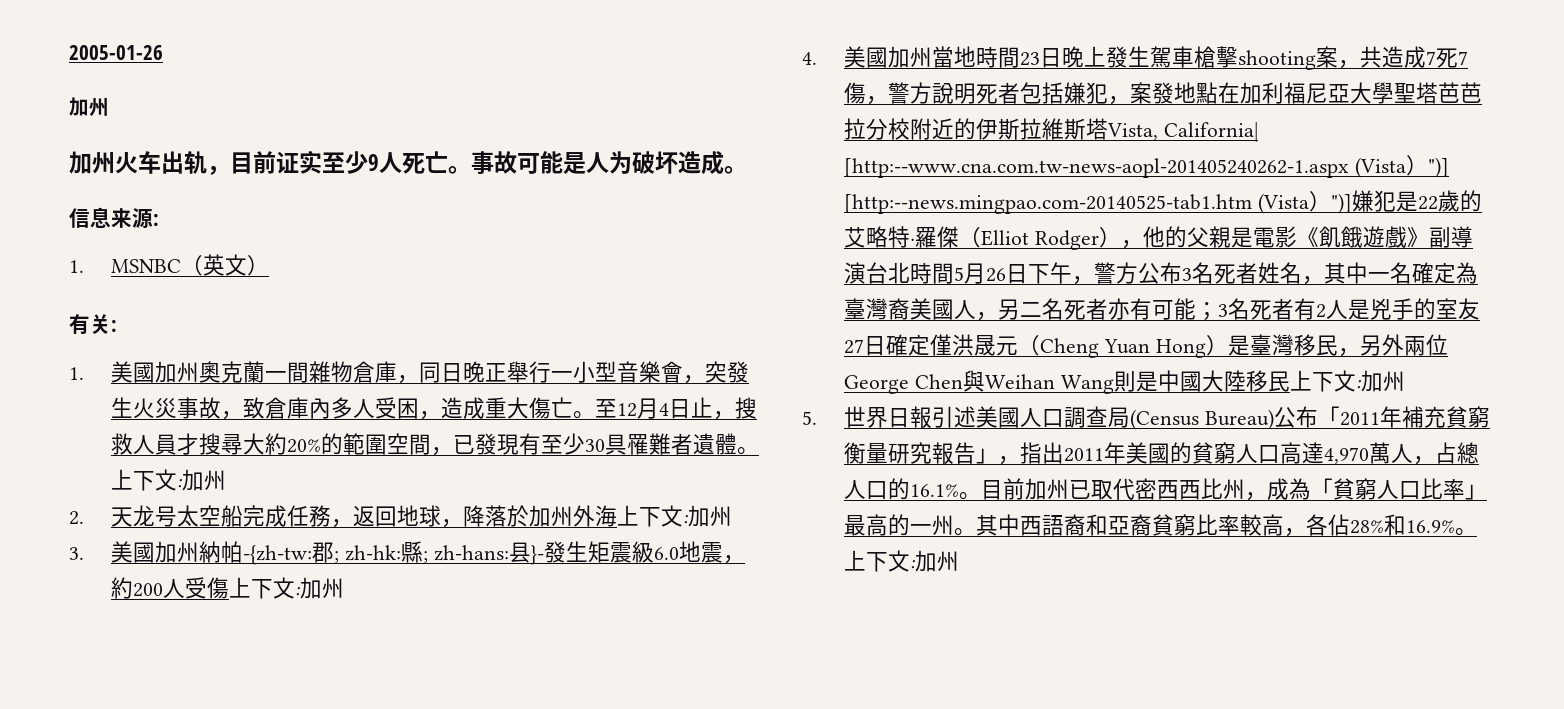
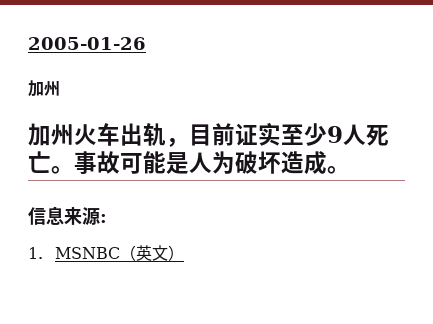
[69,314,117,334] [69,361,750,384] [111,397,758,420] [111,433,760,456] [111,469,227,491] [69,505,733,528] [69,541,745,565] [111,577,345,599] [802,46,1469,70] [844,82,1483,105] [844,118,1259,142] [844,155,1450,178] [844,190,1483,214] [844,226,1474,250] [844,262,1479,285] [844,298,1481,321] [844,334,1448,358] [844,370,1405,394] [802,406,1491,430] [844,442,1480,465] [844,478,1488,501] [844,514,1478,537] [844,550,960,572] // 有关: // 1.美國加州奧克蘭一間雜物倉庫，同日晚正舉行一小型音樂會，突發生火災事故，致倉庫內多人受困，造成重大傷亡。至12月4日止，搜救人員才搜尋大約20%的範圍空間，已發現有至少30具罹難者遺體。上下文:加州 // 2.天龙号太空船完成任務，返回地球，降落於加州外海上下文:加州 // 3.美國加州納帕-{zh-tw:郡; zh-hk:縣; zh-hans:县}-發生矩震級6.0地震，約200人受傷上下文:加州 // 4.美國加州當地時間23日晚上發生駕車槍擊shooting案，共造成7死7傷，警方說明死者包括嫌犯，案發地點在加利福尼亞大學聖塔芭芭拉分校附近的伊斯拉維斯塔Vista, California| [http:--www.cna.com.tw-news-aopl-201405240262-1.aspx (Vista）")] [http:--news.mingpao.com-20140525-tab1.htm (Vista）")]嫌犯是22歲的艾略特·羅傑（Elliot Rodger），他的父親是電影《飢餓遊戲》副導演台北時間5月26日下午，警方公布3名死者姓名，其中一名確定為臺灣裔美國人，另二名死者亦有可能；3名死者有2人是兇手的室友27日確定僅洪晟元（Cheng Yuan Hong）是臺灣移民，另外兩位George Chen與Weihan Wang則是中國大陸移民上下文:加州 // 5.世界日報引述美國人口調查局(Census Bureau)公布「2011年補充貧窮衡量研究報告」，指出2011年美國的貧窮人口高達4,970萬人，占總人口的16.1%。目前加州已取代密西西比州，成為「貧窮人口比率」最高的一州。其中西語裔和亞裔貧窮比率較高，各佔28%和16.9%。上下文:加州 -> (185, 253) none

